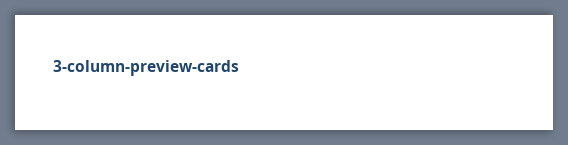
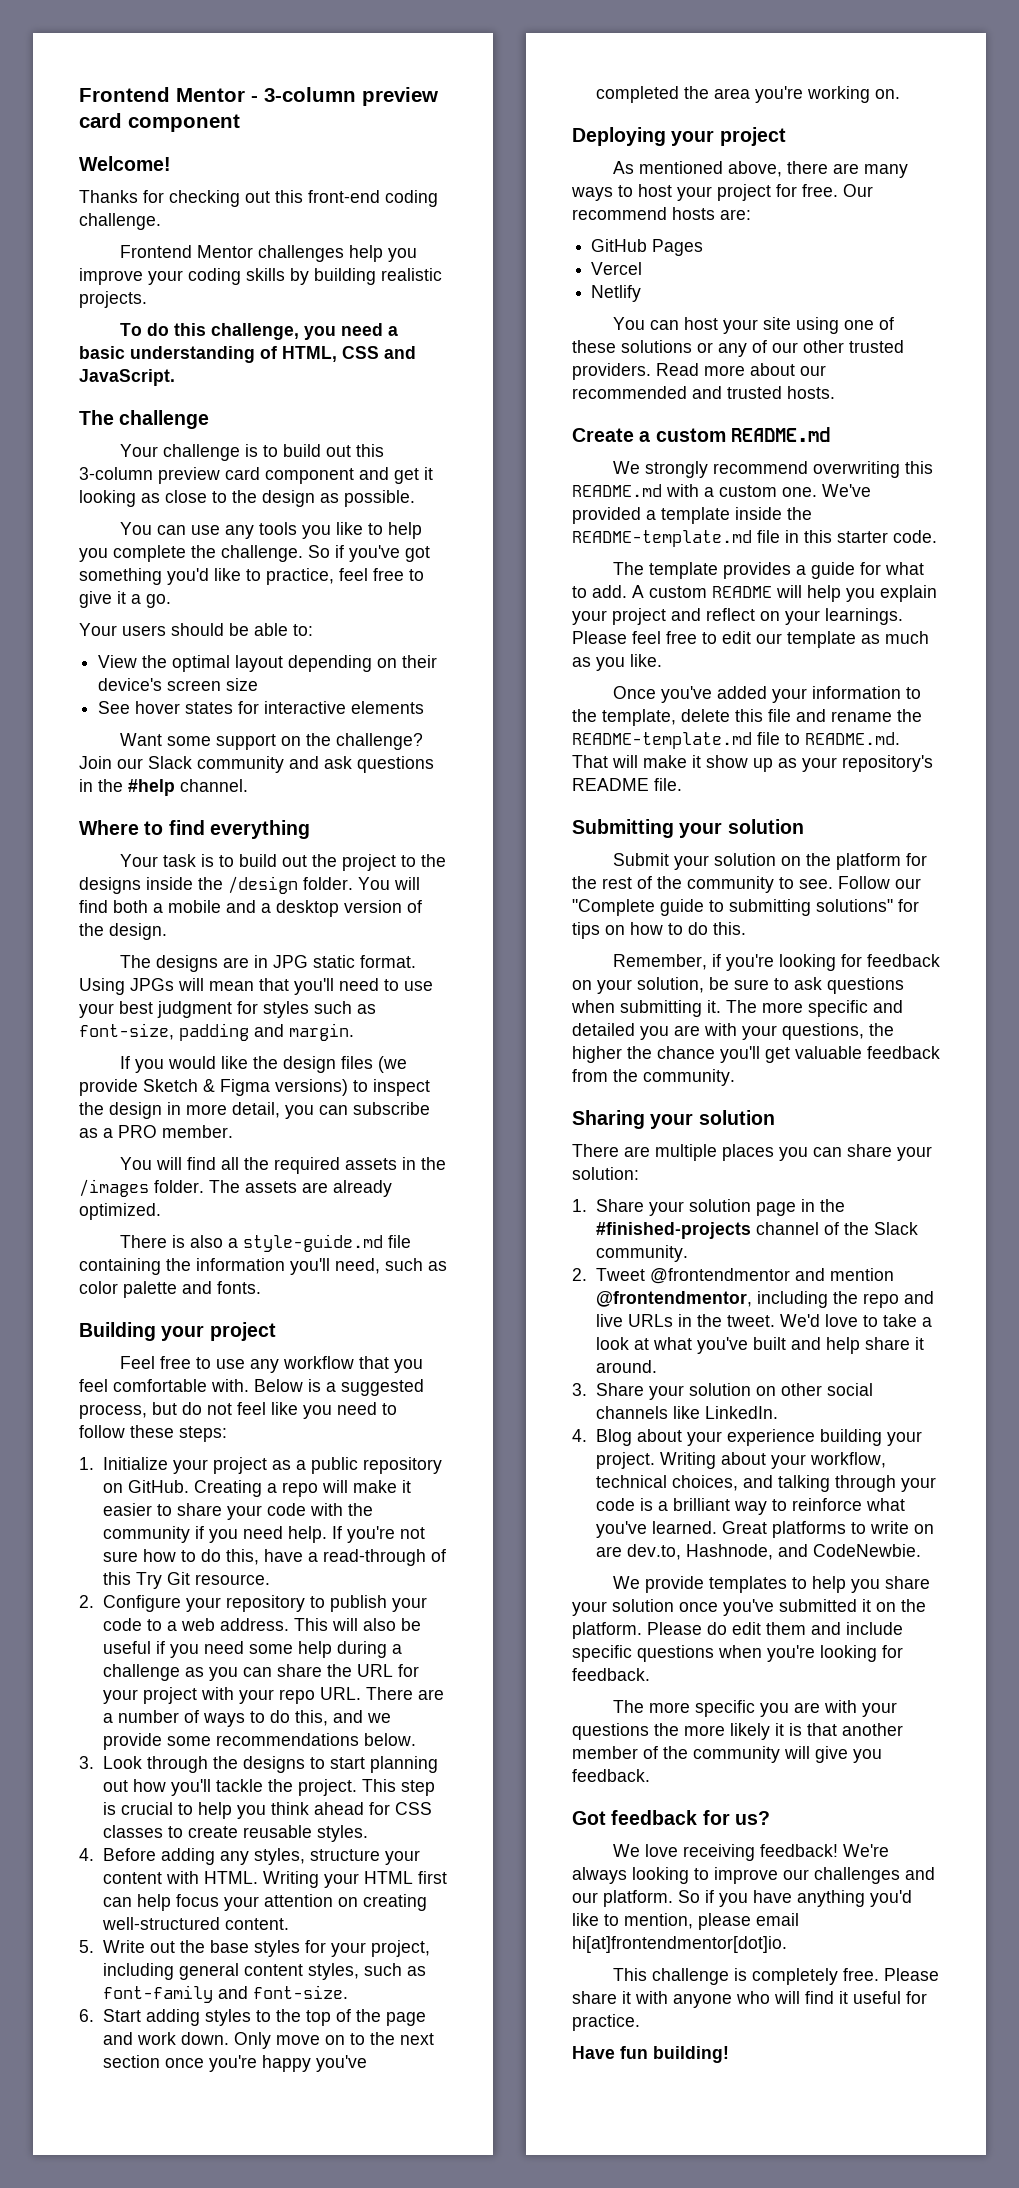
[53,60,239,76] 3-column-preview-cards -> [79,87,438,106] [79,113,240,132] [79,156,171,171] [79,190,438,207] [79,213,161,230] [119,245,417,262] [79,268,442,285] [79,291,147,308] [119,323,398,340] [79,346,416,363] [79,369,175,386] [79,410,210,429] [119,444,384,461] [79,467,433,484] [79,490,415,507] [119,522,422,539] [79,545,430,562] [79,568,424,585] [79,591,171,608] [79,623,313,636] [98,655,438,672] [98,678,259,691] [98,701,425,714] [119,733,423,750] [79,756,434,773] [79,779,248,796] [79,820,310,839] [119,854,446,871] [79,876,420,894] [79,900,422,917] [79,923,167,940] [119,955,416,972] [79,978,433,995] [79,1001,376,1018] [79,1023,354,1041] [119,1056,407,1073] [79,1079,430,1096] [79,1102,430,1119] [79,1125,233,1138] [119,1157,446,1174] [79,1179,392,1197] [79,1203,161,1220] [119,1234,411,1252] [79,1258,447,1275] [79,1281,261,1298] [79,1322,276,1341] [119,1356,423,1373] [79,1379,424,1396] [79,1402,397,1419] [79,1425,227,1442] [79,1457,442,1474] [102,1480,411,1497] [102,1503,373,1520] [102,1526,425,1543] [102,1549,446,1566] [102,1572,270,1589] [79,1595,427,1612] [102,1618,421,1631] [102,1641,402,1658] [102,1664,419,1681] [102,1687,444,1704] [102,1710,391,1727] [102,1733,416,1750] [79,1756,438,1773] [102,1779,435,1796] [102,1802,432,1819] [102,1825,368,1842] [79,1848,420,1865] [102,1871,447,1888] [102,1894,427,1911] [101,1917,289,1930] [79,1940,430,1957] [102,1963,426,1980] [102,1985,348,2003] [79,2009,426,2026] [102,2032,434,2049] [102,2055,367,2072] [595,86,900,103] [572,127,786,146] [612,161,908,178] [571,184,873,201] [572,207,751,220] [591,239,704,256] [591,262,643,275] [591,285,642,302] [612,317,894,334] [572,340,904,357] [572,363,826,380] [572,386,835,399] [572,427,830,442] [612,461,933,478] [572,484,871,497] [572,507,812,524] [572,530,937,547] [612,562,924,579] [572,585,937,602] [572,608,903,625] [572,631,929,648] [572,654,662,671] [612,686,921,703] [572,709,922,726] [572,732,900,749] [572,755,933,772] [572,778,682,791] [572,819,804,838] [612,853,927,870] [572,876,921,893] [572,899,919,916] [572,922,746,939] [612,954,940,971] [572,977,904,994] [571,1000,903,1017] [572,1023,894,1040] [572,1046,940,1063] [572,1069,735,1086] [572,1110,775,1129] [572,1144,932,1161] [572,1167,639,1180] [572,1199,845,1216] [595,1222,918,1239] [595,1245,688,1262] [572,1268,894,1284] [595,1291,934,1308] [595,1314,932,1327] [595,1337,924,1354] [595,1360,657,1373] [572,1383,873,1400] [595,1406,778,1419] [572,1429,922,1446] [595,1452,886,1469] [595,1475,936,1492] [595,1498,905,1515] [595,1521,934,1538] [595,1544,921,1560] [612,1576,930,1593] [572,1599,926,1616] [572,1622,903,1639] [572,1645,903,1662] [572,1668,650,1681] [612,1700,897,1717] [572,1723,903,1740] [572,1746,882,1763] [572,1769,650,1782] [572,1810,770,1825] [612,1844,889,1861] [572,1867,935,1884] [572,1890,912,1907] [572,1913,799,1930] [572,1936,787,1953] [612,1968,939,1985] [572,1991,927,2008] [572,2014,640,2031] [572,2046,729,2063] Frontend Mentor - 3-column preview card component // Welcome! // Thanks for checking out this front-end coding challenge. // Frontend Mentor challenges help you improve your coding skills by building realistic projects. // To do this challenge, you need a basic understanding of HTML, CSS and JavaScript. // The challenge // Your challenge is to build out this 3-column preview card component and get it looking as close to the design as possible. // You can use any tools you like to help you complete the challenge. So if you've got something you'd like to practice, feel free to give it a go. // Your users should be able to: // View the optimal layout depending on their device's screen size // See hover states for interactive elements // Want some support on the challenge? Join our Slack community and ask questions in the #help channel. // Where to find everything // Your task is to build out the project to the designs inside the /design folder. You will find both a mobile and a desktop version of the design. // The designs are in JPG static format. Using JPGs will mean that you'll need to use your best judgment for styles such as font-size, padding and margin. // If you would like the design files (we provide Sketch & Figma versions) to inspect the design in more detail, you can subscribe as a PRO member. // You will find all the required assets in the /images folder. The assets are already optimized. // There is also a style-guide.md file containing the information you'll need, such as color palette and fonts. // Building your project // Feel free to use any workflow that you feel comfortable with. Below is a suggested process, but do not feel like you need to follow these steps: // 1. Initialize your project as a public repository on GitHub. Creating a repo will make it easier to share your code with the community if you need help. If you're not sure how to do this, have a read-through of this Try Git resource. // 2. Configure your repository to publish your code to a web address. This will also be useful if you need some help during a challenge as you can share the URL for your project with your repo URL. There are a number of ways to do this, and we provide some recommendations below. // 3. Look through the designs to start planning out how you'll tackle the project. This step is crucial to help you think ahead for CSS classes to create reusable styles. // 4. Before adding any styles, structure your content with HTML. Writing your HTML first can help focus your attention on creating well-structured content. // 5. Write out the base styles for your project, including general content styles, such as font-family and font-size. // 6. Start adding styles to the top of the page and work down. Only move on to the next section once you're happy you've completed the area you're working on. // Deploying your project // As mentioned above, there are many ways to host your project for free. Our recommend hosts are: // GitHub Pages // Vercel // Netlify // You can host your site using one of these solutions or any of our other trusted providers. Read more about our recommended and trusted hosts. // Create a custom README.md // We strongly recommend overwriting this README.md with a custom one. We've provided a template inside the README-template.md file in this starter code. // The template provides a guide for what to add. A custom README will help you explain your project and reflect on your learnings. Please feel free to edit our template as much as you like. // Once you've added your information to the template, delete this file and rename the README-template.md file to README.md. That will make it show up as your repository's README file. // Submitting your solution // Submit your solution on the platform for the rest of the community to see. Follow our "Complete guide to submitting solutions" for tips on how to do this. // Remember, if you're looking for feedback on your solution, be sure to ask questions when submitting it. The more specific and detailed you are with your questions, the higher the chance you'll get valuable feedback from the community. // Sharing your solution // There are multiple places you can share your solution: // 1. Share your solution page in the #finished-projects channel of the Slack community. // 2. Tweet @frontendmentor and mention @frontendmentor, including the repo and live URLs in the tweet. We'd love to take a look at what you've built and help share it around. // 3. Share your solution on other social channels like LinkedIn. // 4. Blog about your experience building your project. Writing about your workflow, technical choices, and talking through your code is a brilliant way to reinforce what you've learned. Great platforms to write on are dev.to, Hashnode, and CodeNewbie. // We provide templates to help you share your solution once you've submitted it on the platform. Please do edit them and include specific questions when you're looking for feedback. // The more specific you are with your questions the more likely it is that another member of the community will give you feedback. // Got feedback for us? // We love receiving feedback! We're always looking to improve our challenges and our platform. So if you have anything you'd like to mention, please email hi[at]frontendmentor[dot]io. // This challenge is completely free. Please share it with anyone who will find it useful for practice. // Have fun building!

